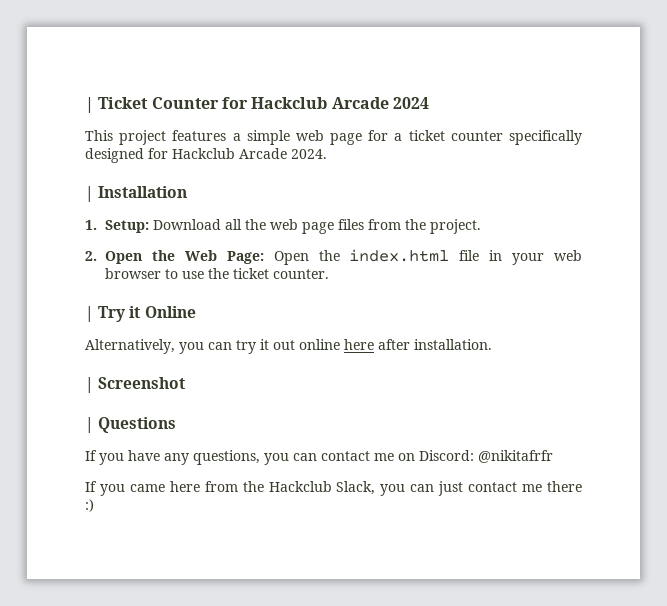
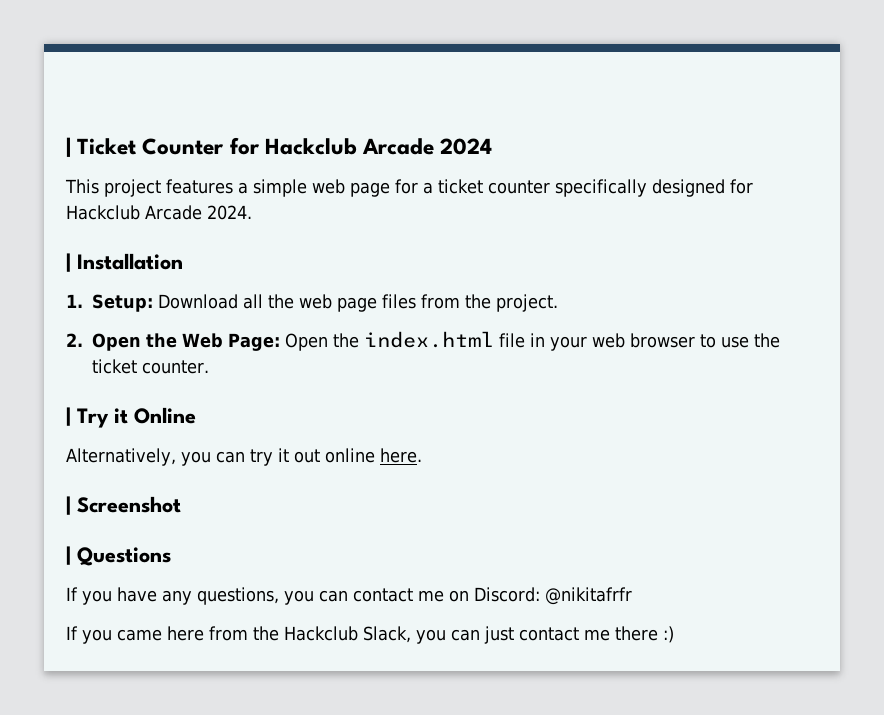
[344,339,492,350] here after installation. -> [380,448,422,463] here.

